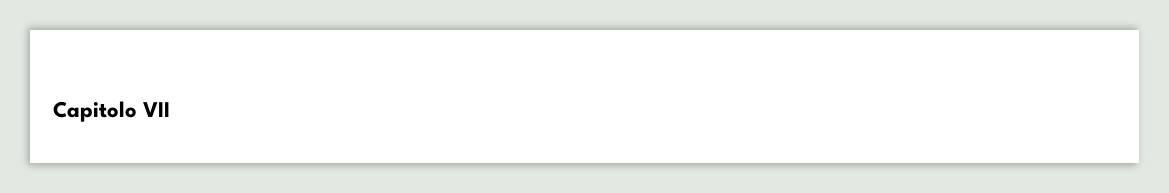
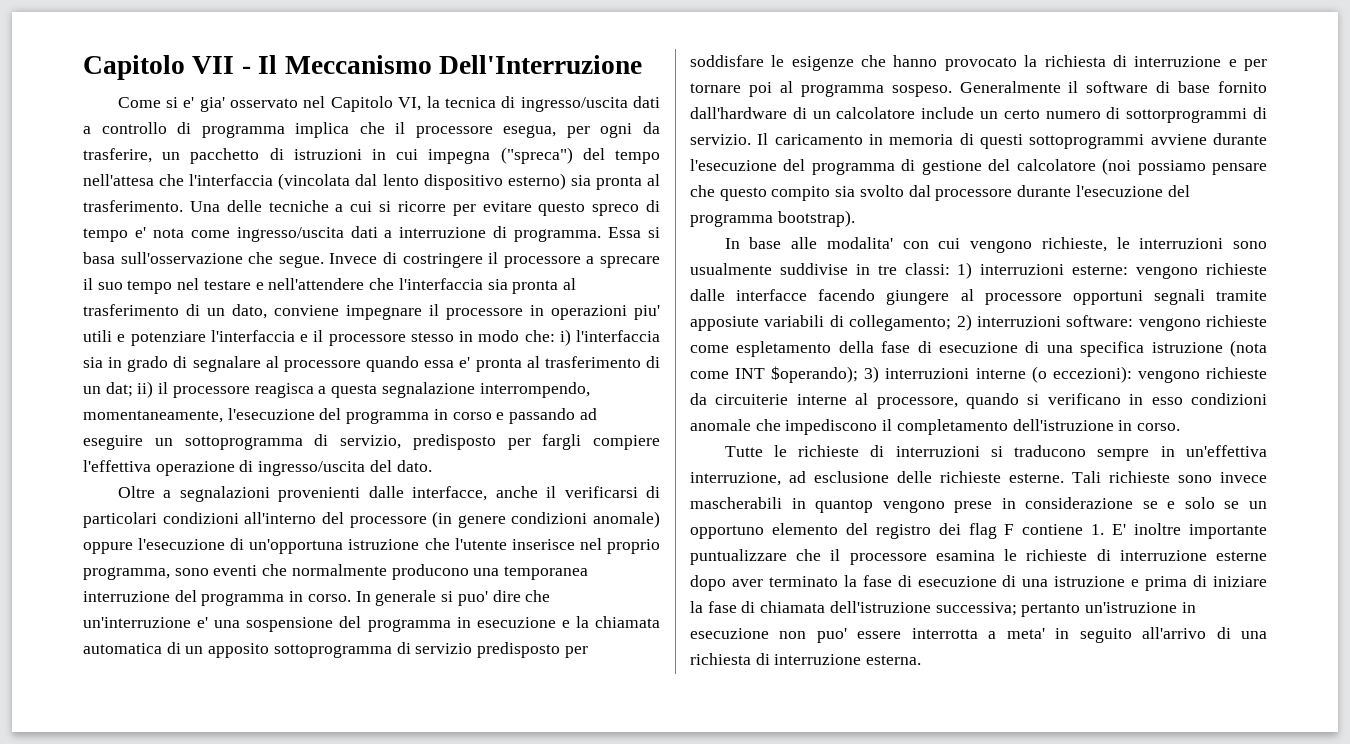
(171, 109) none -> [241,55,643,74] [117,96,660,112] [83,122,660,138] [83,147,660,164] [83,173,661,190] [83,200,660,216] [83,226,660,242] [83,252,661,268] [83,278,576,294] [83,304,660,320] [83,329,660,346] [83,356,660,372] [83,381,590,398] [83,408,597,424] [83,434,660,450] [83,460,432,476] [117,486,660,502] [83,511,660,528] [83,538,660,554] [83,564,589,580] [83,590,551,606] [83,616,661,632] [83,642,588,658] [690,55,1267,71] [690,81,1267,97] [690,107,1267,123] [690,133,1267,149] [690,158,1267,175] [690,185,1190,201] [690,210,855,227] [724,237,1267,253] [690,262,1267,279] [690,289,1267,305] [690,314,1267,331] [690,340,1267,357] [690,366,1267,383] [690,393,1267,409] [690,419,1181,435] [724,445,1267,461] [690,471,1267,486] [690,497,1267,513] [690,523,1268,539] [690,549,1267,565] [690,575,1267,591] [690,601,1196,617] [690,627,1267,643] [690,653,922,665] - Il Meccanismo Dell'Interruzione // Come si e' gia' osservato nel Capitolo VI, la tecnica di ingresso/uscita dati a controllo di programma implica che il processore esegua, per ogni da trasferire, un pacchetto di istruzioni in cui impegna ("spreca") del tempo nell'attesa che l'interfaccia (vincolata dal lento dispositivo esterno) sia pronta al trasferimento. Una delle tecniche a cui si ricorre per evitare questo spreco di tempo e' nota come ingresso/uscita dati a interruzione di programma. Essa si basa sull'osservazione che segue. Invece di costringere il processore a sprecare il suo tempo nel testare e nell'attendere che l'interfaccia sia pronta al trasferimento di un dato, conviene impegnare il processore in operazioni piu' utili e potenziare l'interfaccia e il processore stesso in modo che: i) l'interfaccia sia in grado di segnalare al processore quando essa e' pronta al trasferimento di un dat; ii) il processore reagisca a questa segnalazione interrompendo, momentaneamente, l'esecuzione del programma in corso e passando ad eseguire un sottoprogramma di servizio, predisposto per fargli compiere l'effettiva operazione di ingresso/uscita del dato. // Oltre a segnalazioni provenienti dalle interfacce, anche il verificarsi di particolari condizioni all'interno del processore (in genere condizioni anomale) oppure l'esecuzione di un'opportuna istruzione che l'utente inserisce nel proprio programma, sono eventi che normalmente producono una temporanea interruzione del programma in corso. In generale si puo' dire che un'interruzione e' una sospensione del programma in esecuzione e la chiamata automatica di un apposito sottoprogramma di servizio predisposto per soddisfare le esigenze che hanno provocato la richiesta di interruzione e per tornare poi al programma sospeso. Generalmente il software di base fornito dall'hardware di un calcolatore include un certo numero di sottorprogrammi di servizio. Il caricamento in memoria di questi sottoprogrammi avviene durante l'esecuzione del programma di gestione del calcolatore (noi possiamo pensare che questo compito sia svolto dal processore durante l'esecuzione del programma bootstrap). // In base alle modalita' con cui vengono richieste, le interruzioni sono usualmente suddivise in tre classi: 1) interruzioni esterne: vengono richieste dalle interfacce facendo giungere al processore opportuni segnali tramite apposiute variabili di collegamento; 2) interruzioni software: vengono richieste come espletamento della fase di esecuzione di una specifica istruzione (nota come INT $operando); 3) interruzioni interne (o eccezioni): vengono richieste da circuiterie interne al processore, quando si verificano in esso condizioni anomale che impediscono il completamento dell'istruzione in corso. // Tutte le richieste di interruzioni si traducono sempre in un'effettiva interruzione, ad esclusione delle richieste esterne. Tali richieste sono invece mascherabili in quantop vengono prese in considerazione se e solo se un opportuno elemento del registro dei flag F contiene 1. E' inoltre importante puntualizzare che il processore esamina le richieste di interruzione esterne dopo aver terminato la fase di esecuzione di una istruzione e prima di iniziare la fase di chiamata dell'istruzione successiva; pertanto un'istruzione in esecuzione non puo' essere interrotta a meta' in seguito all'arrivo di una richiesta di interruzione esterna.

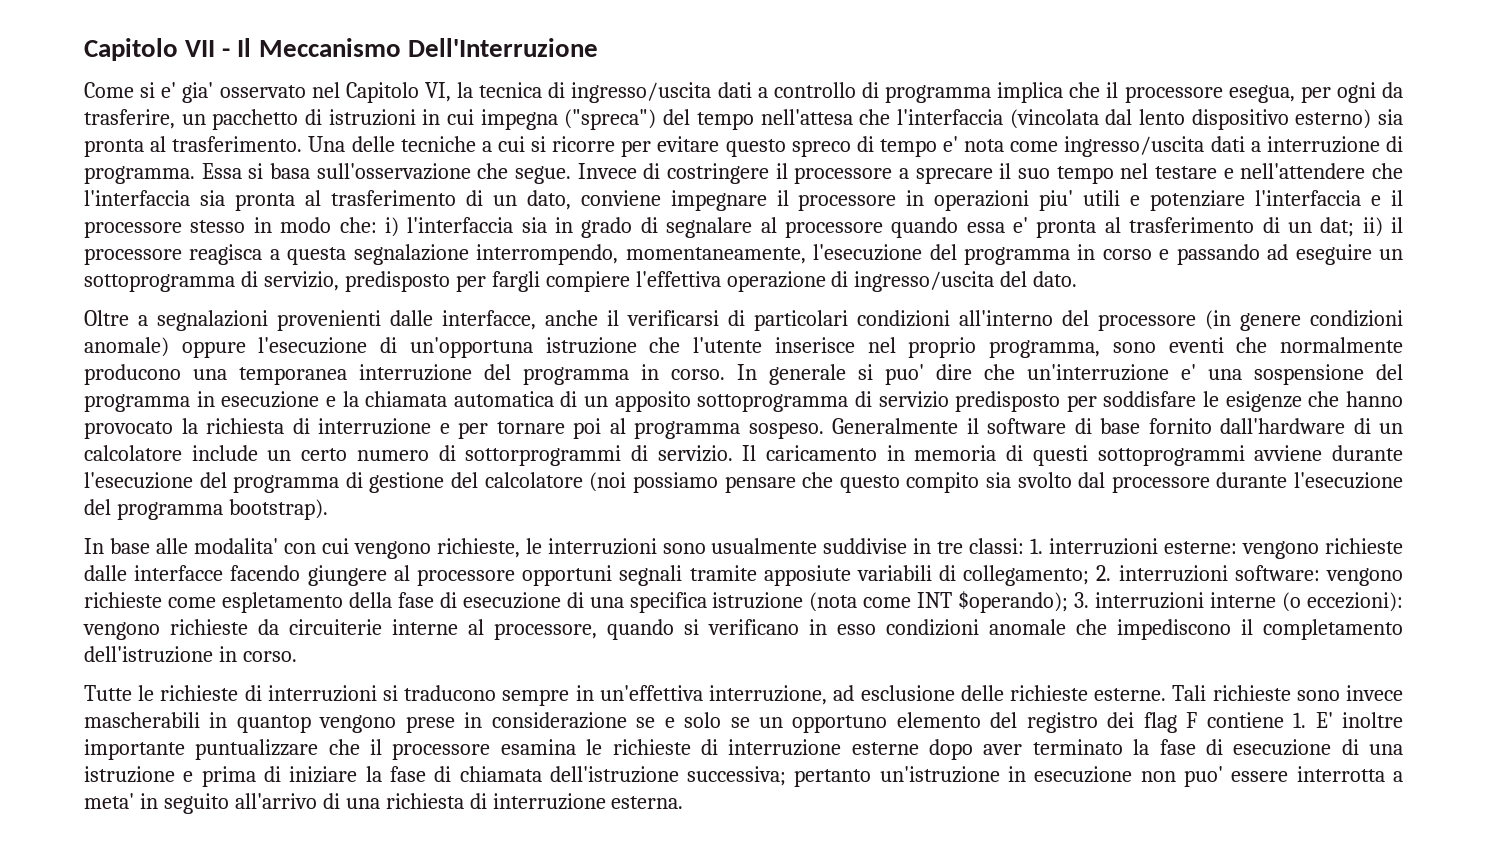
[957,262,973,279] 1) -> [1030,538,1044,554] 1.
[956,314,972,331] 2) -> [1096,565,1112,581] 2.
[864,366,880,383] 3) -> [1074,592,1090,608] 3.

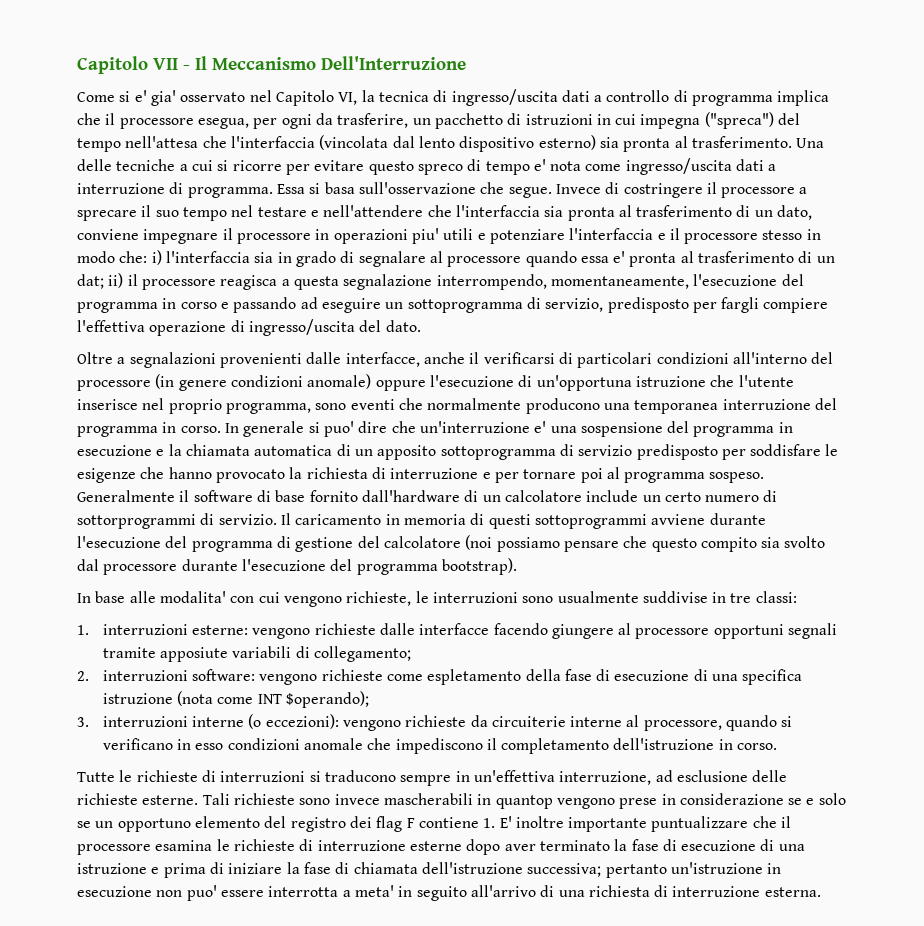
(1025, 546) none -> (797, 597) //
(1090, 575) none -> (411, 654) //
(1069, 602) none -> (369, 699) //

